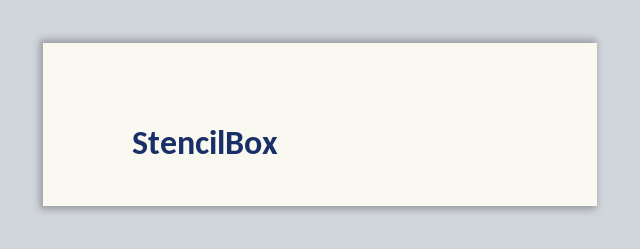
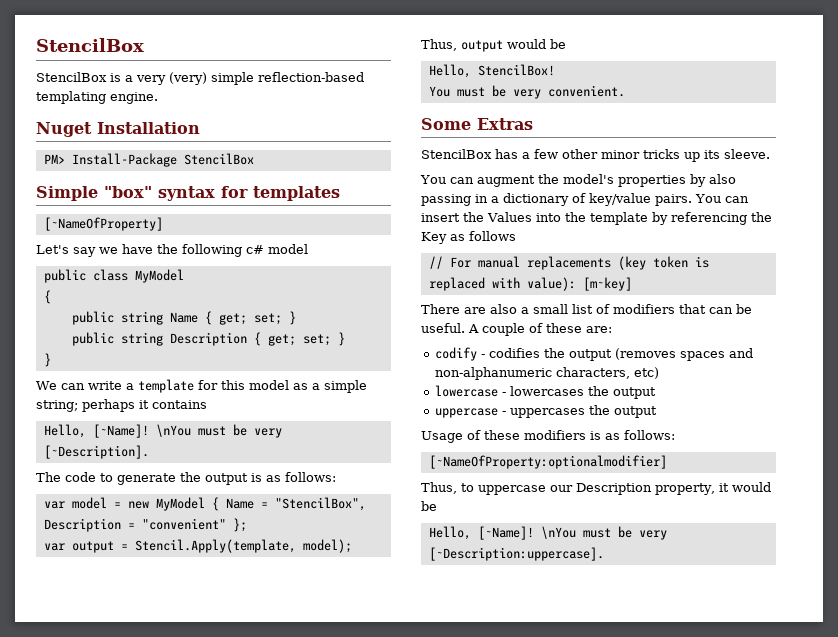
[132,130,278,154] StencilBox -> [36,38,144,52] [36,72,364,85] [36,91,158,104] [36,122,200,137] [43,153,254,167] [36,186,340,201] [43,217,163,231] [36,244,308,257] [43,269,184,283] [43,290,51,304] [71,311,296,325] [71,332,345,346] [43,353,51,367] [36,379,367,393] [36,399,207,412] [43,424,282,438] [43,445,149,459] [36,472,336,485] [43,497,366,511] [43,518,247,532] [43,539,352,553] [421,39,566,52] [428,64,555,78] [428,85,625,99] [421,118,533,130] [421,149,770,162] [420,174,736,187] [421,193,749,206] [421,212,772,225] [421,231,516,244] [428,256,709,270] [428,277,632,291] [421,304,752,314] [421,323,612,336] [434,347,753,361] [434,367,659,380] [434,385,656,399] [434,405,657,418] [421,430,675,443] [428,455,667,469] [421,482,771,495] [421,501,437,511] [428,526,667,540] [428,547,604,561] StencilBox // StencilBox is a very (very) simple reflection-based templating engine. // Nuget Installation // PM> Install-Package StencilBox // Simple "box" syntax for templates // [~NameOfProperty] // Let's say we have the following c# model // public class MyModel // { // public string Name { get; set; } // public string Description { get; set; } // } // We can write a template for this model as a simple string; perhaps it contains // Hello, [~Name]! \nYou must be very [~Description]. // The code to generate the output is as follows: // var model = new MyModel { Name = "StencilBox", Description = "convenient" }; // var output = Stencil.Apply(template, model); // Thus, output would be // Hello, StencilBox! // You must be very convenient. // Some Extras // StencilBox has a few other minor tricks up its sleeve. // You can augment the model's properties by also passing in a dictionary of key/value pairs. You can insert the Values into the template by referencing the Key as follows // // For manual replacements (key token is replaced with value): [m~key] // There are also a small list of modifiers that can be useful. A couple of these are: // codify - codifies the output (removes spaces and non-alphanumeric characters, etc) // lowercase - lowercases the output // uppercase - uppercases the output // Usage of these modifiers is as follows: // [~NameOfProperty:optionalmodifier] // Thus, to uppercase our Description property, it would be // Hello, [~Name]! \nYou must be very [~Description:uppercase].

